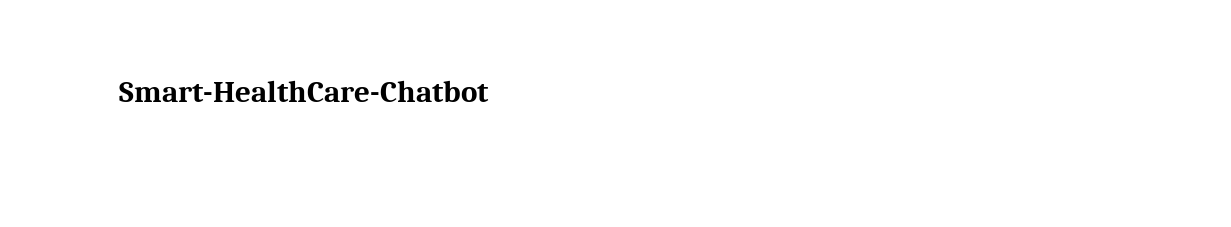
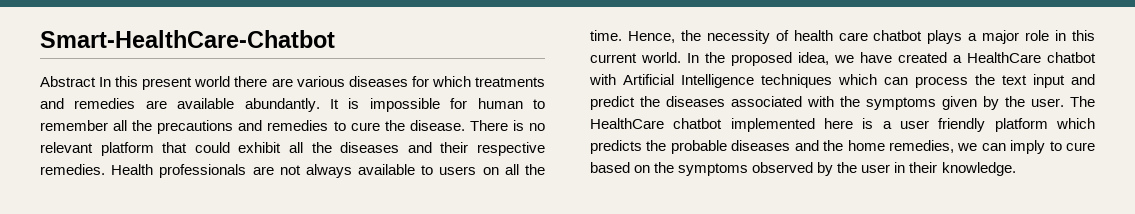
(489, 91) none -> [40,76,546,90] [40,98,545,112] [40,120,545,134] [40,142,546,156] [40,164,545,178] [590,30,1095,44] [590,52,1096,66] [589,74,1095,88] [590,96,1095,110] [590,118,1095,132] [590,140,1095,154] [590,162,1016,176] // Abstract In this present world there are various diseases for which treatments and remedies are available abundantly. It is impossible for human to remember all the precautions and remedies to cure the disease. There is no relevant platform that could exhibit all the diseases and their respective remedies. Health professionals are not always available to users on all the time. Hence, the necessity of health care chatbot plays a major role in this current world. In the proposed idea, we have created a HealthCare chatbot with Artificial Intelligence techniques which can process the text input and predict the diseases associated with the symptoms given by the user. The HealthCare chatbot implemented here is a user friendly platform which predicts the probable diseases and the home remedies, we can imply to cure based on the symptoms observed by the user in their knowledge.

